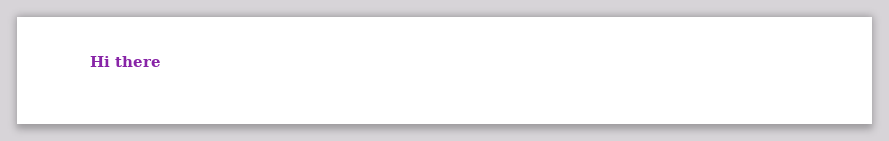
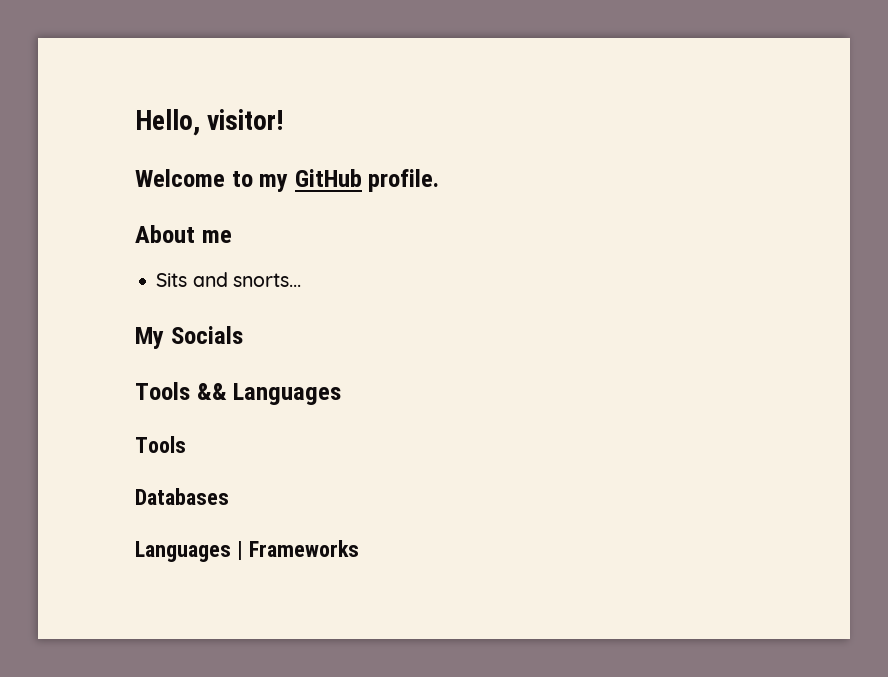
[90,56,161,67] Hi there -> [135,109,284,136] [135,169,440,192] [135,225,232,243] [156,272,301,287] [135,326,243,349] [135,382,342,405] [135,436,186,453] [135,488,229,505] [135,540,359,562] Hello, visitor! // Welcome to my GitHub profile. // About me // Sits and snorts... // My Socials // Tools && Languages // Tools // Databases // Languages | Frameworks

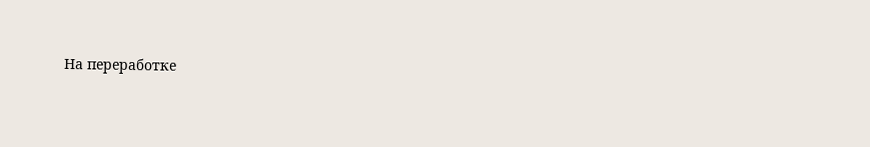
[135,109,284,136] [135,169,440,192] [135,225,232,243] [156,272,301,287] [135,326,243,349] [135,382,342,405] [135,436,186,453] [135,488,229,505] [135,540,359,562] Hello, visitor! // Welcome to my GitHub profile. // About me // Sits and snorts... // My Socials // Tools && Languages // Tools // Databases // Languages | Frameworks -> [64,57,177,75] На переработке

